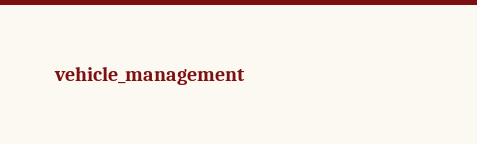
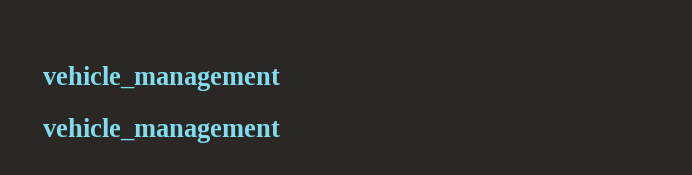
[54,66,245,85] vehicle_management -> [43,66,280,91] [43,118,280,143] vehicle_management // vehicle_management

